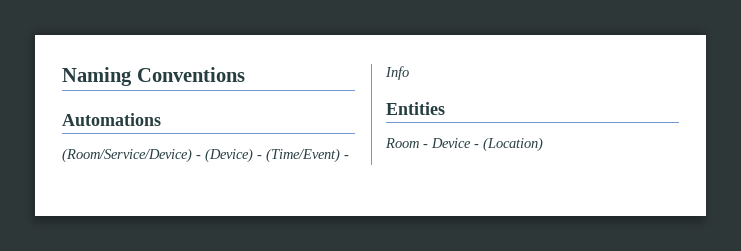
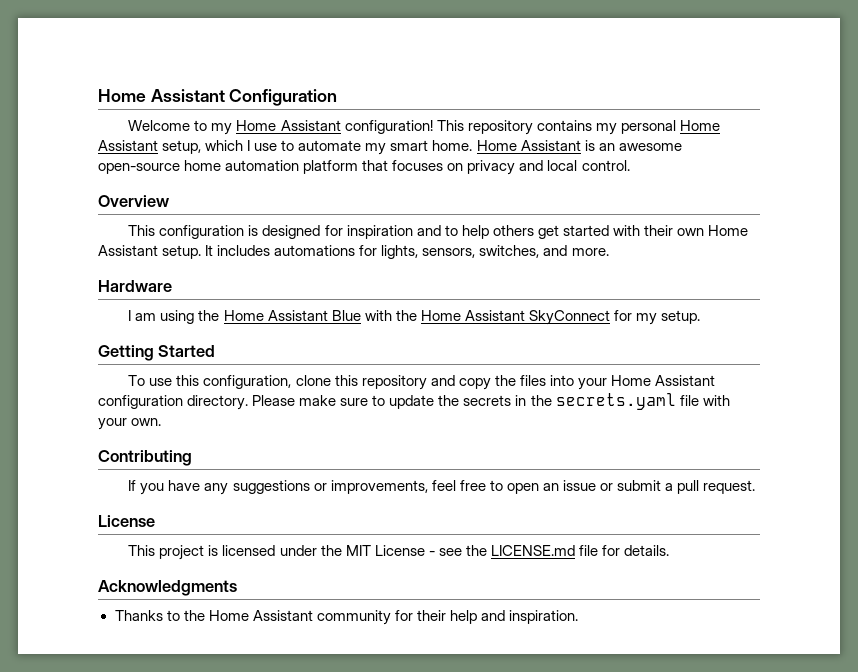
[62,67,245,86] [62,113,161,126] [62,148,349,163] [385,66,409,80] [386,102,445,115] [385,137,543,152] Naming Conventions // Automations // (Room/Service/Device) - (Device) - (Time/Event) - Info // Entities // Room - Device - (Location) -> [98,89,338,106] [128,120,720,135] [98,140,682,155] [98,160,630,175] [98,195,169,207] [128,225,749,239] [98,245,609,259] [98,280,172,292] [128,310,701,325] [98,345,216,361] [128,375,716,390] [98,393,730,410] [98,418,162,430] [98,450,192,466] [128,480,756,495] [98,515,155,527] [128,545,670,560] [98,580,237,596] [114,610,578,625] Home Assistant Configuration // Welcome to my Home Assistant configuration! This repository contains my personal Home Assistant setup, which I use to automate my smart home. Home Assistant is an awesome open-source home automation platform that focuses on privacy and local control. // Overview // This configuration is designed for inspiration and to help others get started with their own Home Assistant setup. It includes automations for lights, sensors, switches, and more. // Hardware // I am using the Home Assistant Blue with the Home Assistant SkyConnect for my setup. // Getting Started // To use this configuration, clone this repository and copy the files into your Home Assistant configuration directory. Please make sure to update the secrets in the secrets.yaml file with your own. // Contributing // If you have any suggestions or improvements, feel free to open an issue or submit a pull request. // License // This project is licensed under the MIT License - see the LICENSE.md file for details. // Acknowledgments // Thanks to the Home Assistant community for their help and inspiration.

